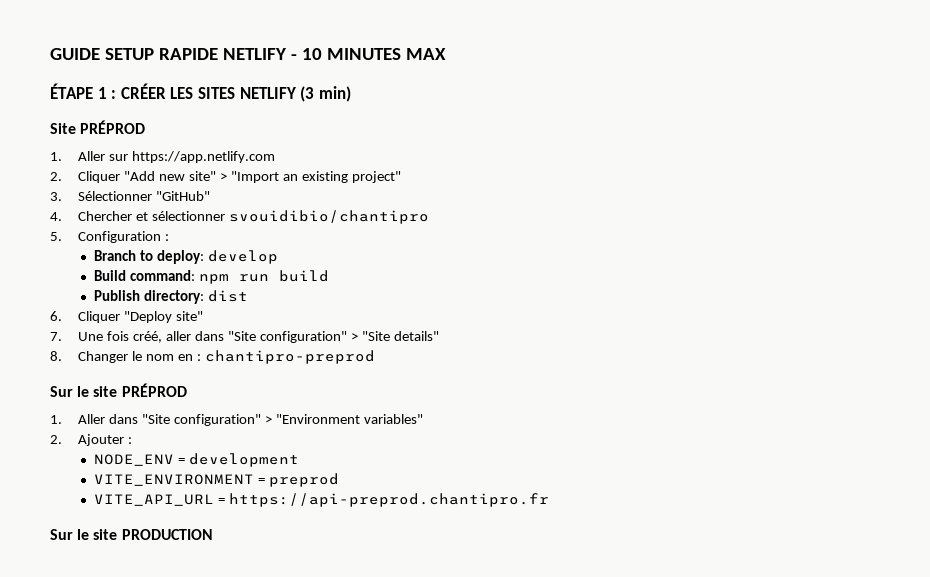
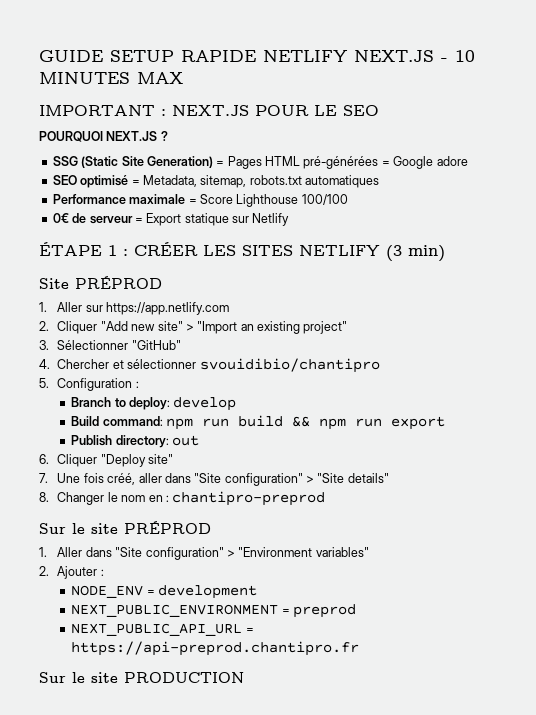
(287, 54) none -> [354,50,434,62] NEXT.JS
(446, 54) none -> [39,105,379,116] [39,131,168,142] [52,156,468,169] [52,175,379,188] [52,194,348,207] [52,213,290,226] // IMPORTANT : NEXT.JS POUR LE SEO // POURQUOI NEXT.JS ? // SSG (Static Site Generation) = Pages HTML pré-générées = Google adore // SEO optimisé = Metadata, sitemap, robots.txt automatiques // Performance maximale = Score Lighthouse 100/100 // 0€ de serveur = Export statique sur Netlify
(330, 276) none -> [291,416,445,430] && npm run export
[208,290,249,302] dist -> [171,435,199,446] out
[94,474,255,486] VITE_ENVIRONMENT -> [71,604,279,617] NEXT_PUBLIC_ENVIRONMENT
[94,494,215,506] VITE_API_URL -> [71,623,243,636] NEXT_PUBLIC_API_URL

